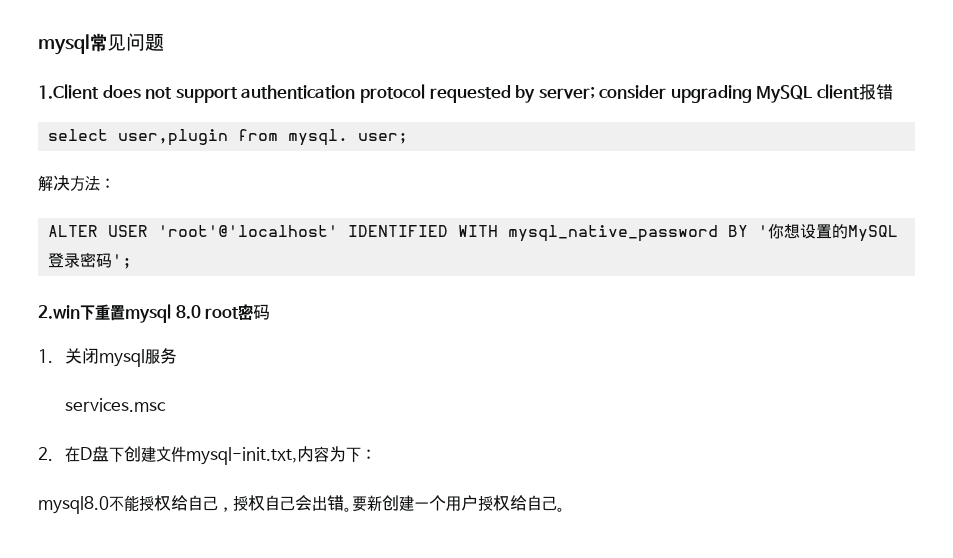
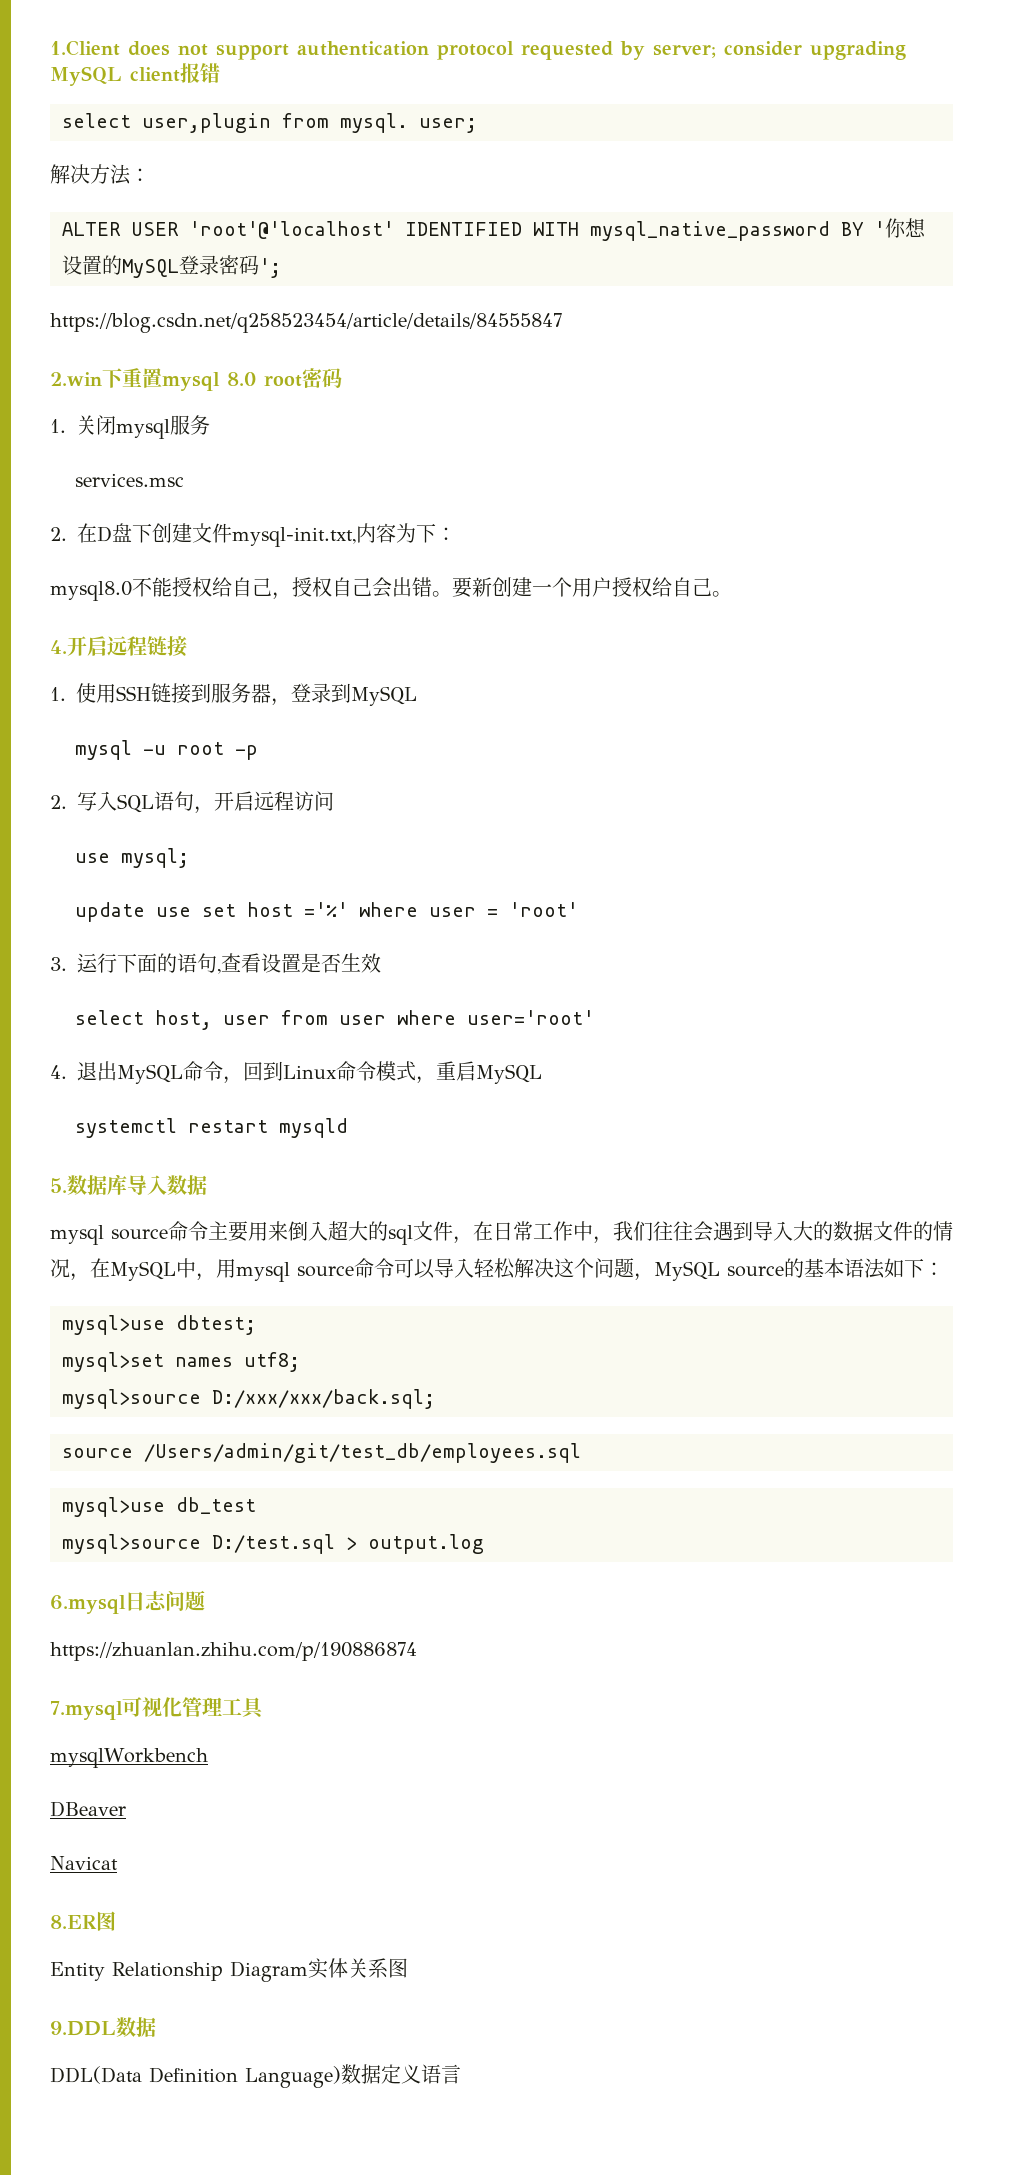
[38,33,164,55] mysql常见问题 // -> (50, 48) none
(133, 261) none -> [50,313,562,333] // https://blog.csdn.net/q258523454/article/details/84555847
(565, 509) none -> [50,636,187,657] [50,683,417,706] [75,740,259,760] [50,791,334,814] [75,848,190,868] [75,902,579,922] [50,953,381,974] [75,1010,595,1030] [50,1061,542,1084] [75,1118,349,1138] [50,1174,207,1195] [50,1221,953,1245] [50,1258,944,1282] [62,1315,256,1335] [62,1352,300,1372] [62,1389,435,1409] [62,1443,581,1463] [62,1497,256,1517] [62,1534,484,1554] [50,1590,205,1614] [50,1642,417,1661] [50,1697,265,1720] [50,1748,208,1768] [50,1801,126,1817] [50,1856,118,1870] [50,1911,116,1931] [50,1958,408,1982] [50,2017,156,2037] [50,2064,461,2088] // 4.开启远程链接 // 1.使用SSH链接到服务器，登录到MySQL // mysql -u root -p // 2.写入SQL语句，开启远程访问 // use mysql; // update use set host ='%' where user = 'root' // 3.运行下面的语句,查看设置是否生效 // select host, user from user where user='root' // 4.退出MySQL命令，回到Linux命令模式，重启MySQL // systemctl restart mysqld // 5.数据库导入数据 // mysql source命令主要用来倒入超大的sql文件，在日常工作中，我们往往会遇到导入大的数据文件的情况，在MySQL中，用mysql source命令可以导入轻松解决这个问题，MySQL source的基本语法如下： // mysql>use dbtest; // mysql>set names utf8; // mysql>source D:/xxx/xxx/back.sql; // source /Users/admin/git/test_db/employees.sql // mysql>use db_test // mysql>source D:/test.sql > output.log // 6.mysql日志问题 // https://zhuanlan.zhihu.com/p/190886874 // 7.mysql可视化管理工具 // mysqlWorkbench // DBeaver // Navicat // 8.ER图 // Entity Relationship Diagram实体关系图 // 9.DDL数据 // DDL(Data Definition Language)数据定义语言

